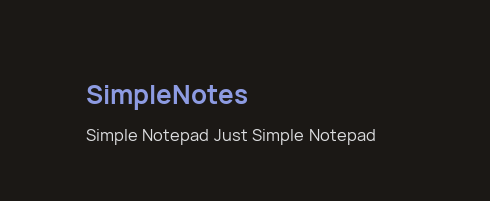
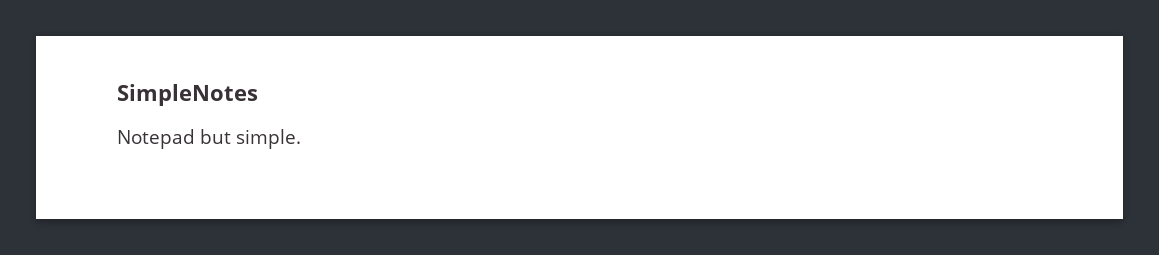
[86,129,376,145] Simple Notepad Just Simple Notepad -> [117,129,301,149] Notepad but simple.

